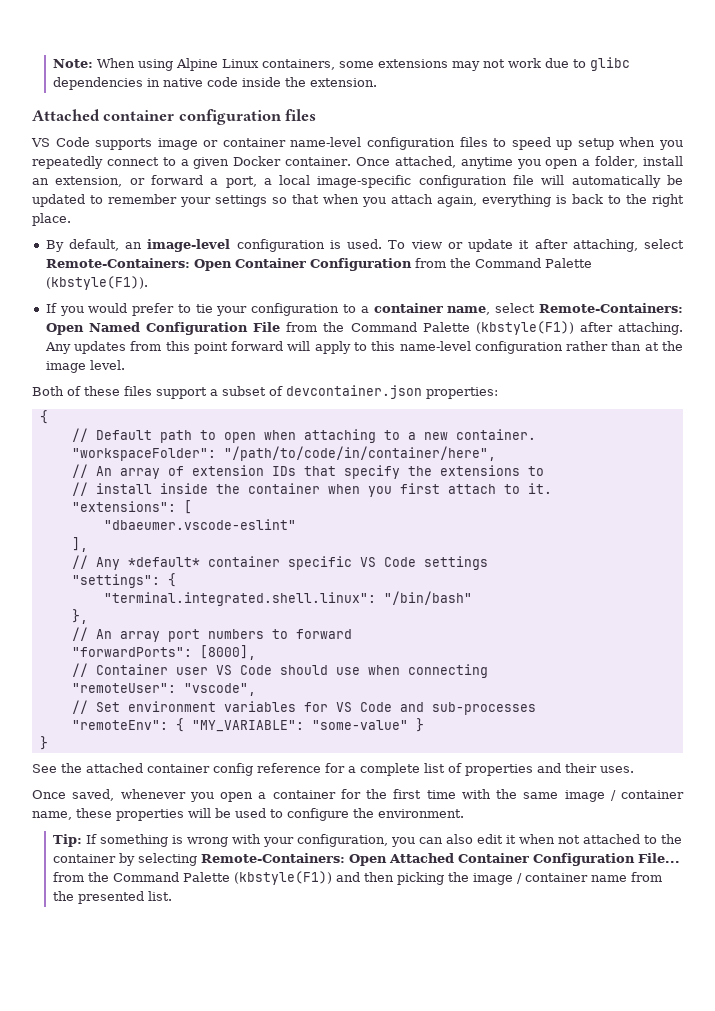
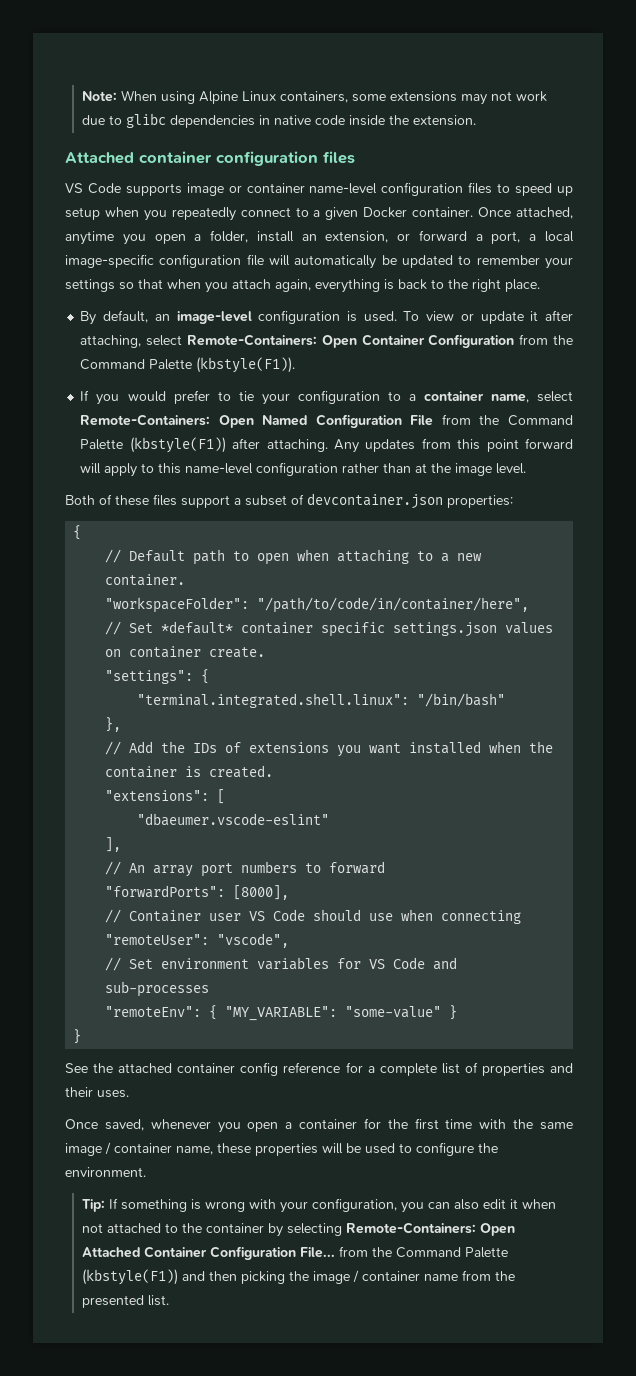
[95,465,544,479] [71,482,552,497] [71,500,192,514] [103,519,296,530] [71,537,88,552] [71,555,488,570] An array of extension IDs that specify the extensions to // // install inside the container when you first attach to it. // "extensions": [ // "dbaeumer.vscode-eslint" // ], // // Any *default* container specific VS Code settings -> [129,621,554,637] [105,646,266,658] Set *default* container specific settings.json values on container create.
(88, 616) none -> [105,741,554,757] [105,765,274,778] [105,789,226,804] [137,813,330,826] [105,837,122,852] // // Add the IDs of extensions you want installed when the container is created. // "extensions": [ // "dbaeumer.vscode-eslint" // ],

